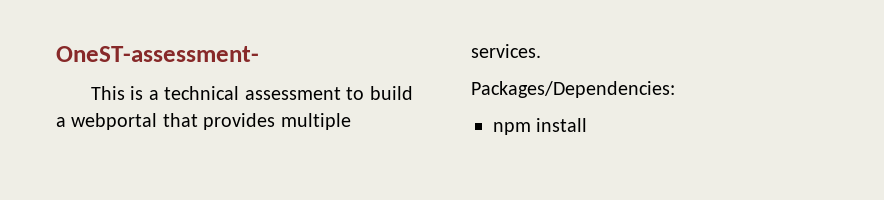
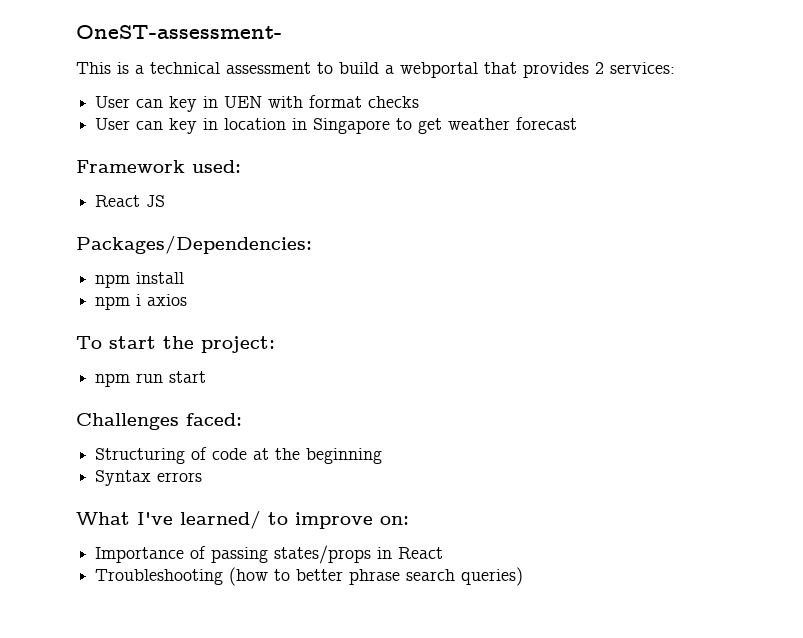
[280,113,351,130] [471,44,541,58] [471,81,675,98] [493,118,588,135] multiple services. // Packages/Dependencies: // npm install -> [595,62,675,74] [95,95,420,112] [95,117,578,134] [76,160,241,173] [95,195,166,207] [76,235,312,254] [95,272,185,288] [95,294,188,310] [76,336,275,353] [95,371,207,387] [76,413,242,430] [95,447,383,464] [95,470,203,486] [76,510,409,529] [95,545,444,564] [95,567,524,586] 2 services: // User can key in UEN with format checks // User can key in location in Singapore to get weather forecast // Framework used: // React JS // Packages/Dependencies: // npm install // npm i axios // To start the project: // npm run start // Challenges faced: // Structuring of code at the beginning // Syntax errors // What I've learned/ to improve on: // Importance of passing states/props in React // Troubleshooting (how to better phrase search queries)

